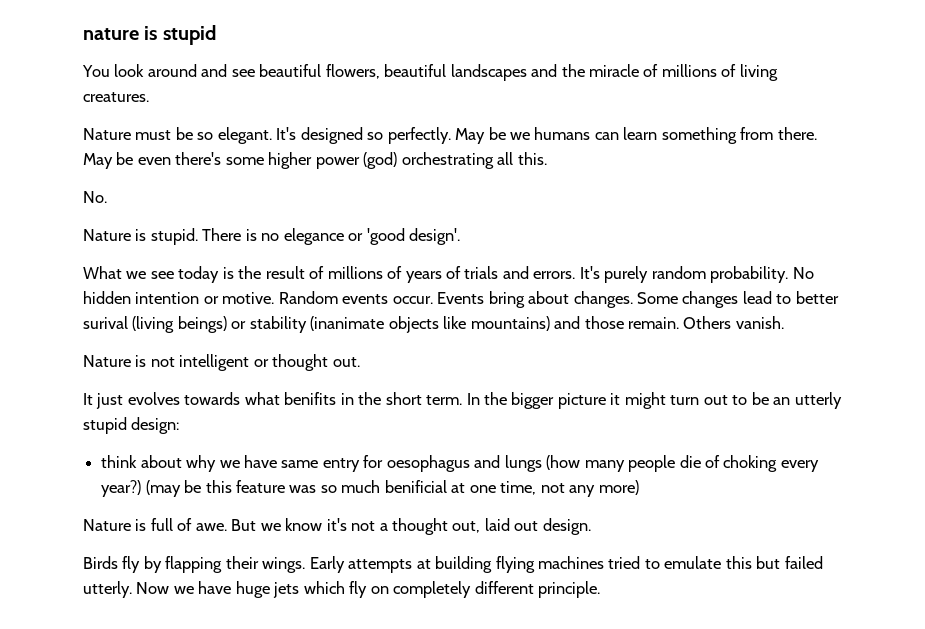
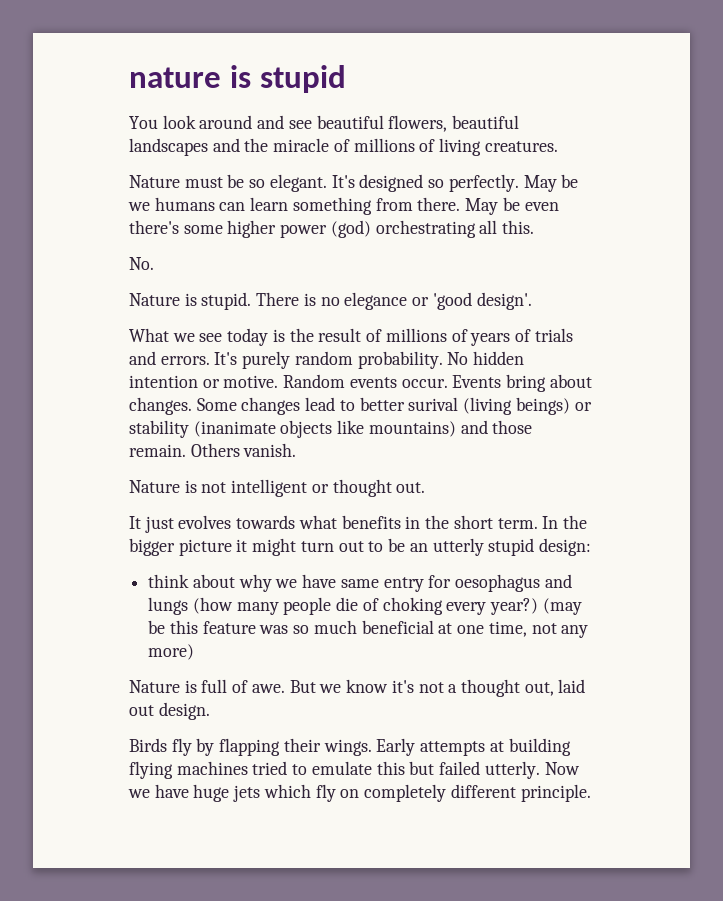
[284,392,337,405] benifits -> [341,515,401,529] benefits
[384,480,447,493] benificial -> [361,620,434,634] beneficial

